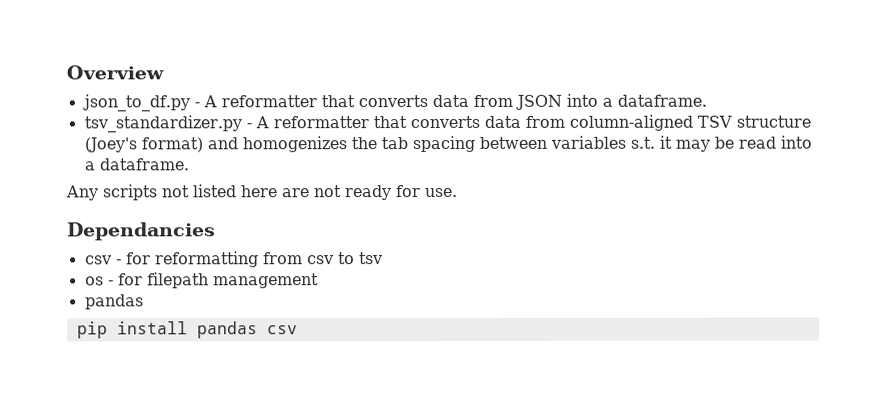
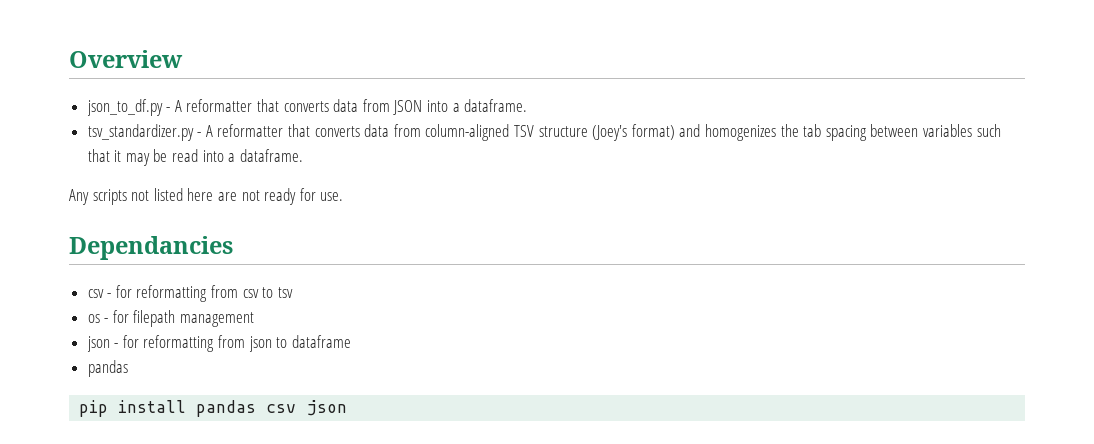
[629,136,655,149] s.t. -> [976,124,1001,137] [87,149,110,162] such that
(319, 281) none -> [86,335,351,352] // json - for reformatting from json to dataframe
(298, 330) none -> [306,400,348,416] json

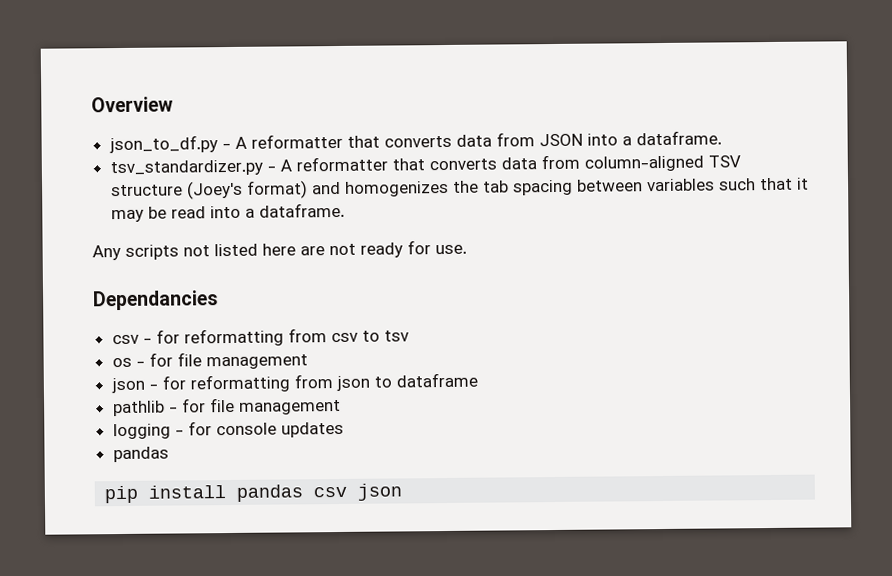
[133,310,176,327] filepath -> [176,352,202,367] file
(351, 341) none -> [112,397,341,417] [112,421,344,440] // pathlib - for file management // logging - for console updates

